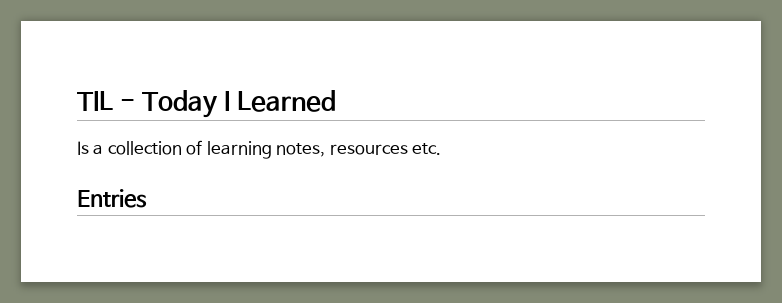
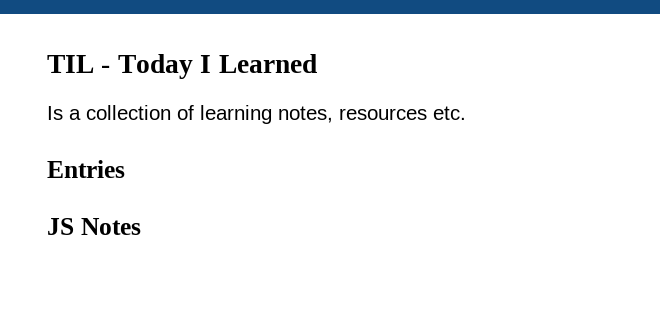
(147, 198) none -> [47,218,141,235] // JS Notes

